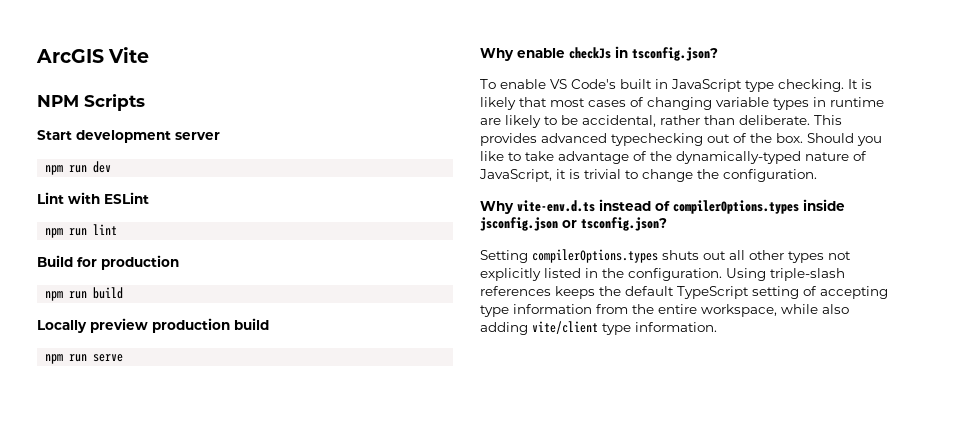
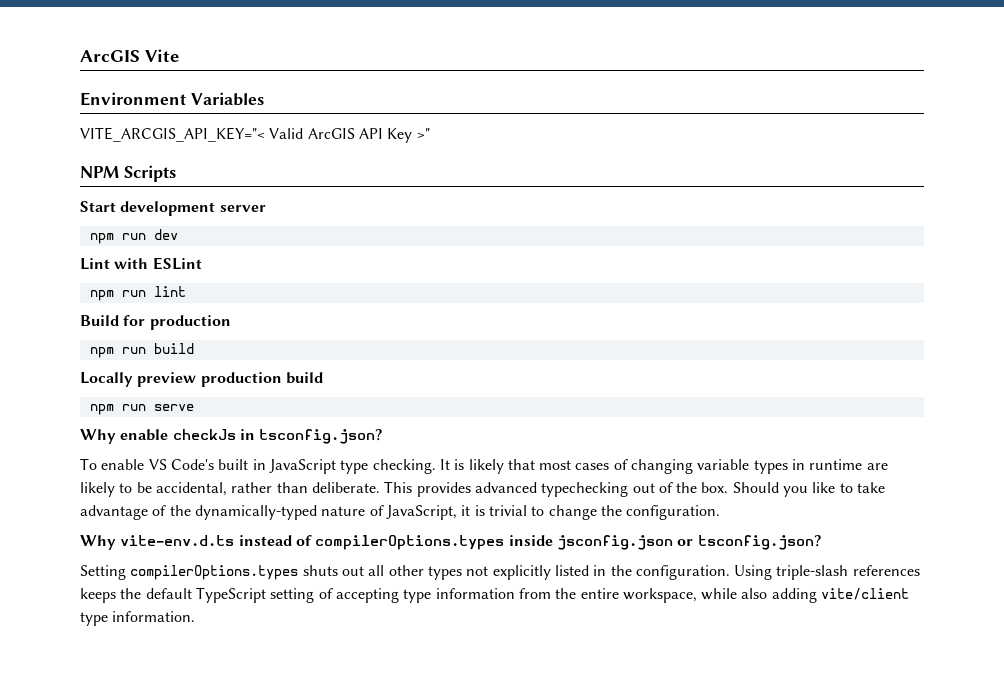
(150, 55) none -> [80,92,264,106] [80,127,430,143] // Environment Variables // VITE_ARCGIS_API_KEY="< Valid ArcGIS API Key >"

